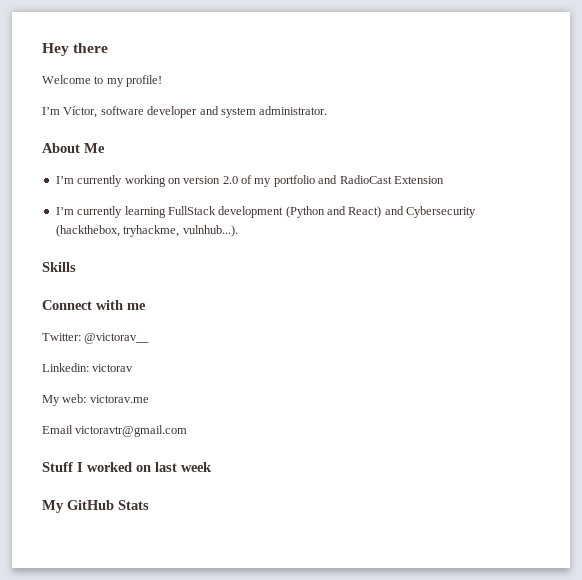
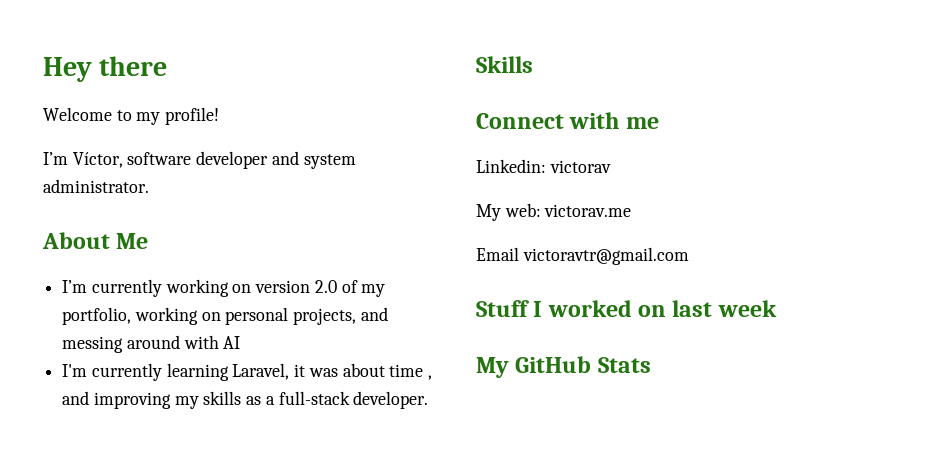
[273,175,444,187] [55,206,477,218] [55,225,238,237] portfolio and RadioCast Extension // I’m currently learning FullStack development (Python and React) and Cybersecurity (hackthebox, tryhackme, vulnhub...). -> [62,307,388,325] [62,335,241,353] [62,363,433,381] [62,391,429,409] portfolio, working on personal projects, and messing around with AI // I'm currently learning Laravel, it was about time , and improving my skills as a full-stack developer.
[42,333,150,344] // Twitter: @victorav__ -> (659, 123) none

